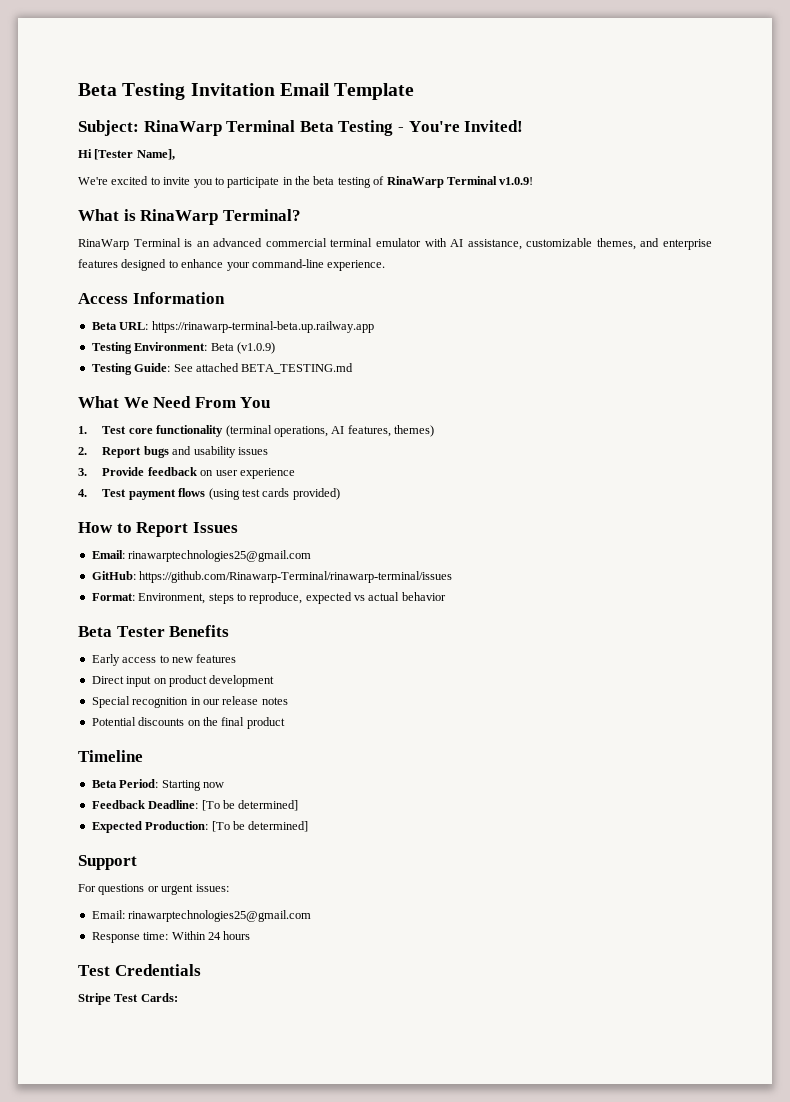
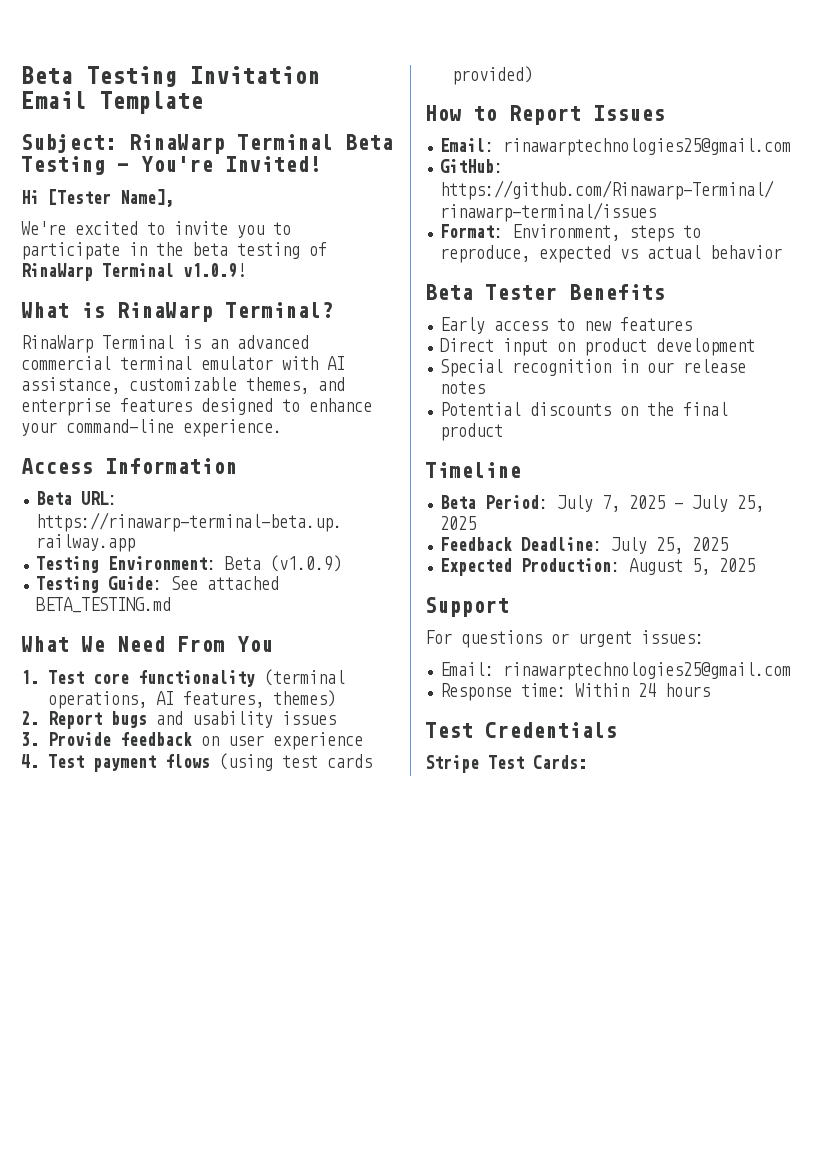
[161,780,224,791] Starting now -> [557,495,765,512] [440,516,477,530] July 7, 2025 - July 25, 2025
[201,800,299,811] [To be determined] -> [611,537,729,554] July 25, 2025
[211,821,309,832] [To be determined] -> [629,558,756,575] August 5, 2025

